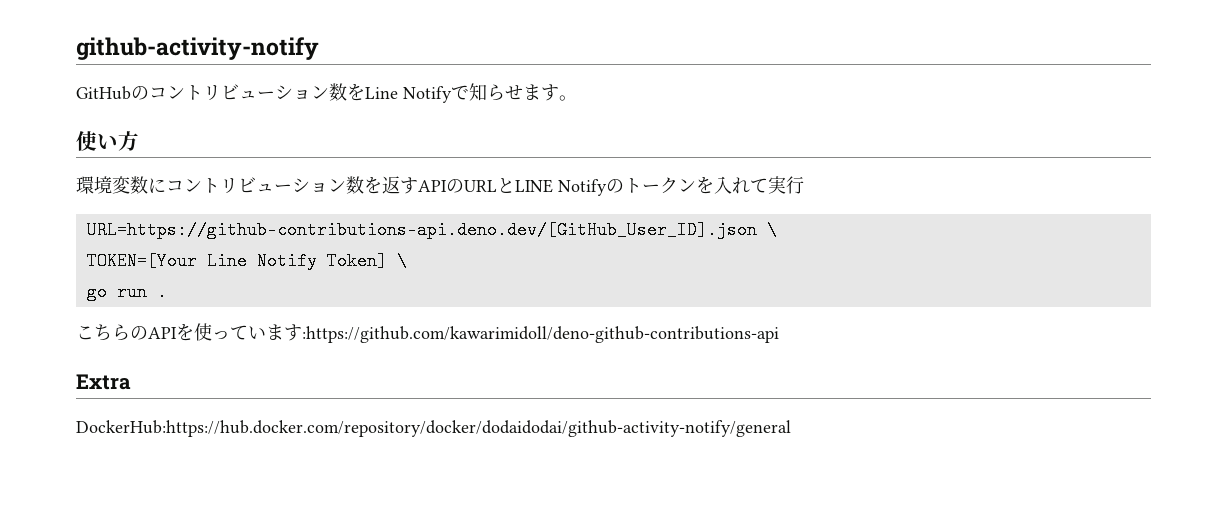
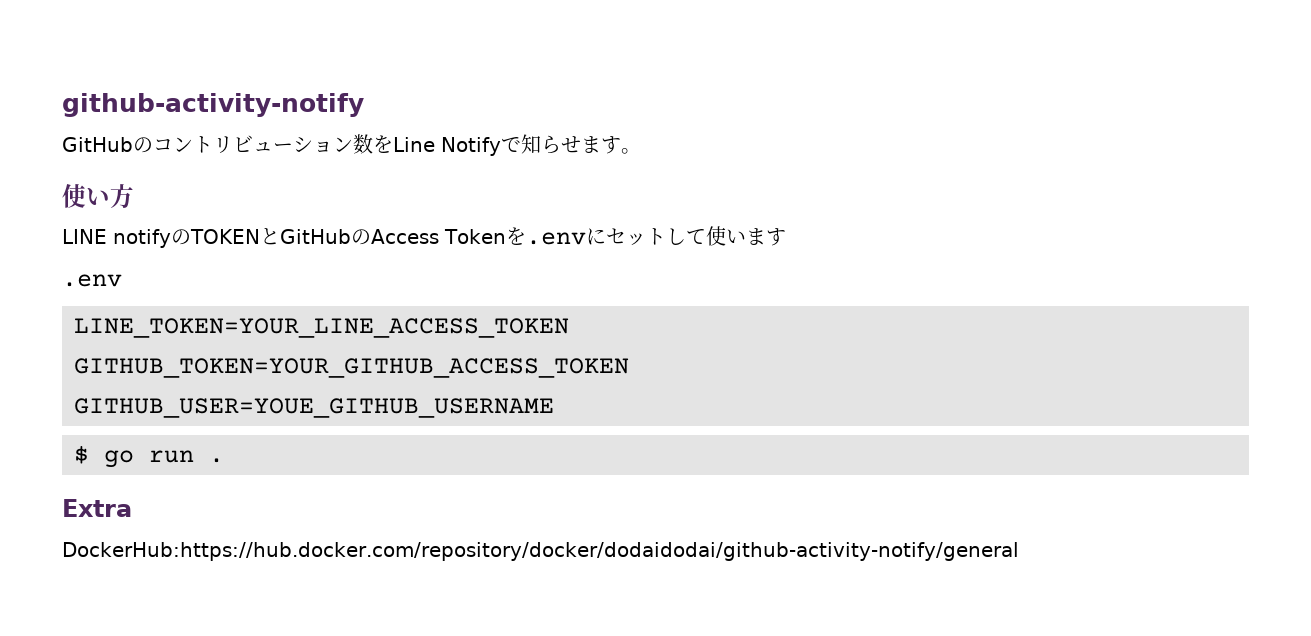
[76,176,804,196] [86,221,777,239] [86,252,407,270] [86,283,167,301] [76,323,779,343] 環境変数にコントリビューション数を返すAPIのURLとLINE Notifyのトークンを入れて実行 // URL=https://github-contributions-api.deno.dev/[GitHub_User_ID].json \ // TOKEN=[Your Line Notify Token] \ // go run . // こちらのAPIを使っています:https://github.com/kawarimidoll/deno-github-contributions-api -> [62,226,786,248] [62,274,122,287] [74,318,569,338] [74,358,629,378] [74,398,554,418] [74,445,224,468] LINE notifyのTOKENとGitHubのAccess Tokenを.envにセットして使います // .env // LINE_TOKEN=YOUR_LINE_ACCESS_TOKEN // GITHUB_TOKEN=YOUR_GITHUB_ACCESS_TOKEN // GITHUB_USER=YOUE_GITHUB_USERNAME // $ go run .

